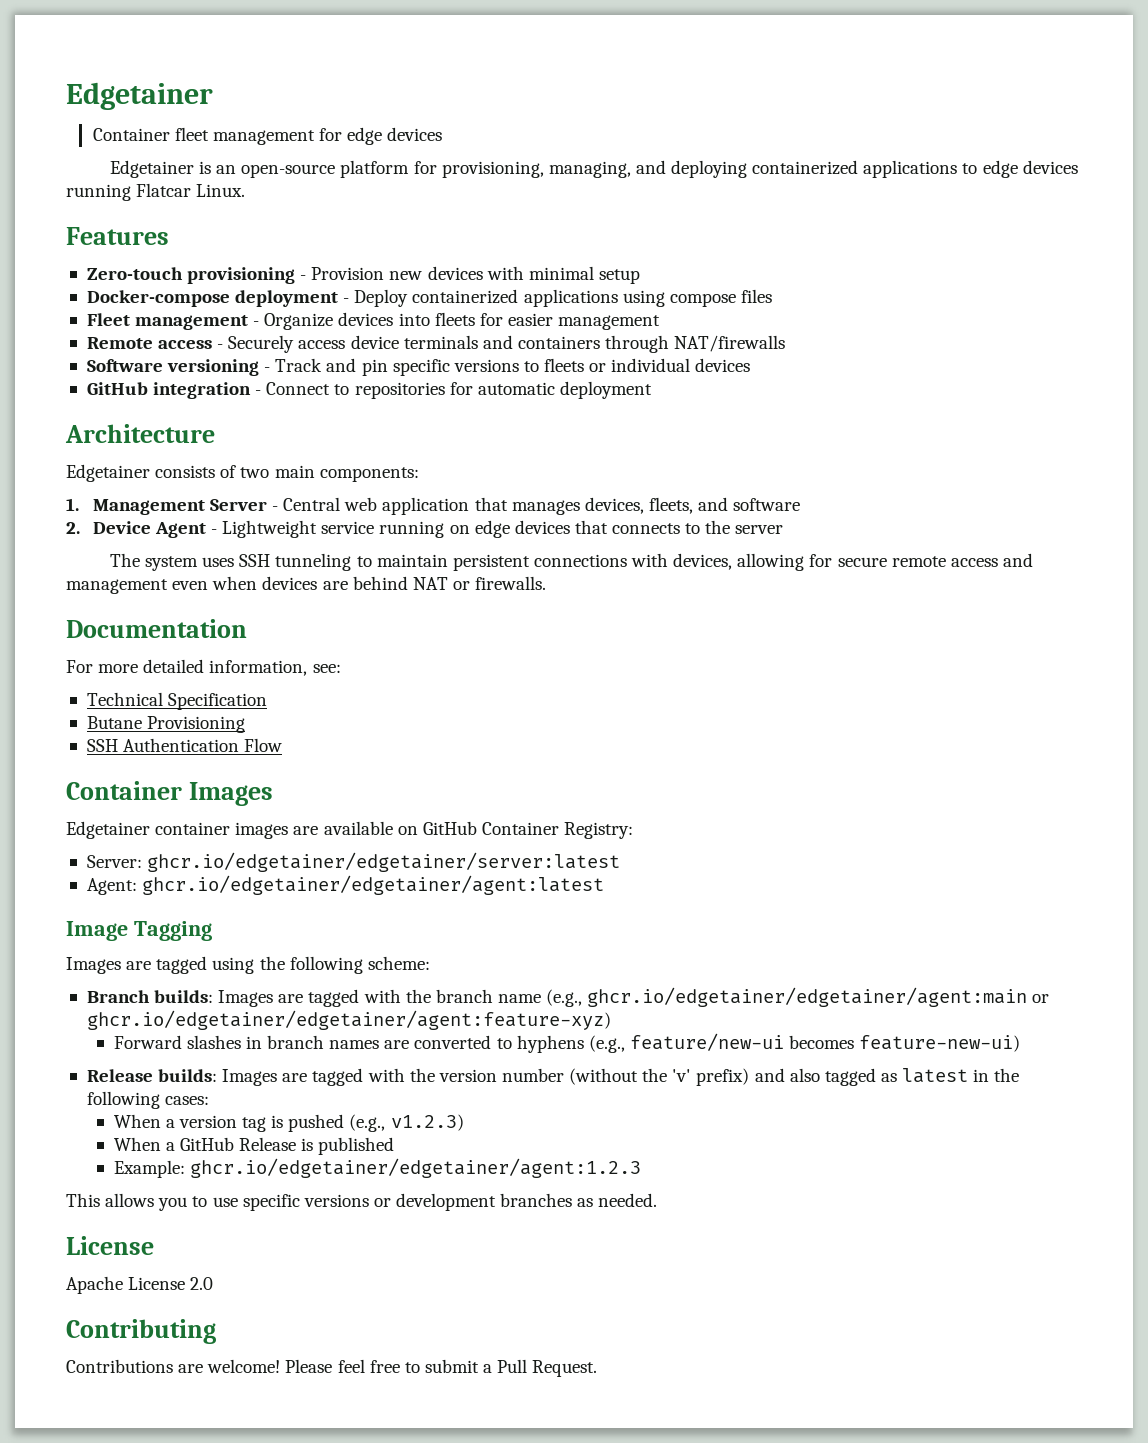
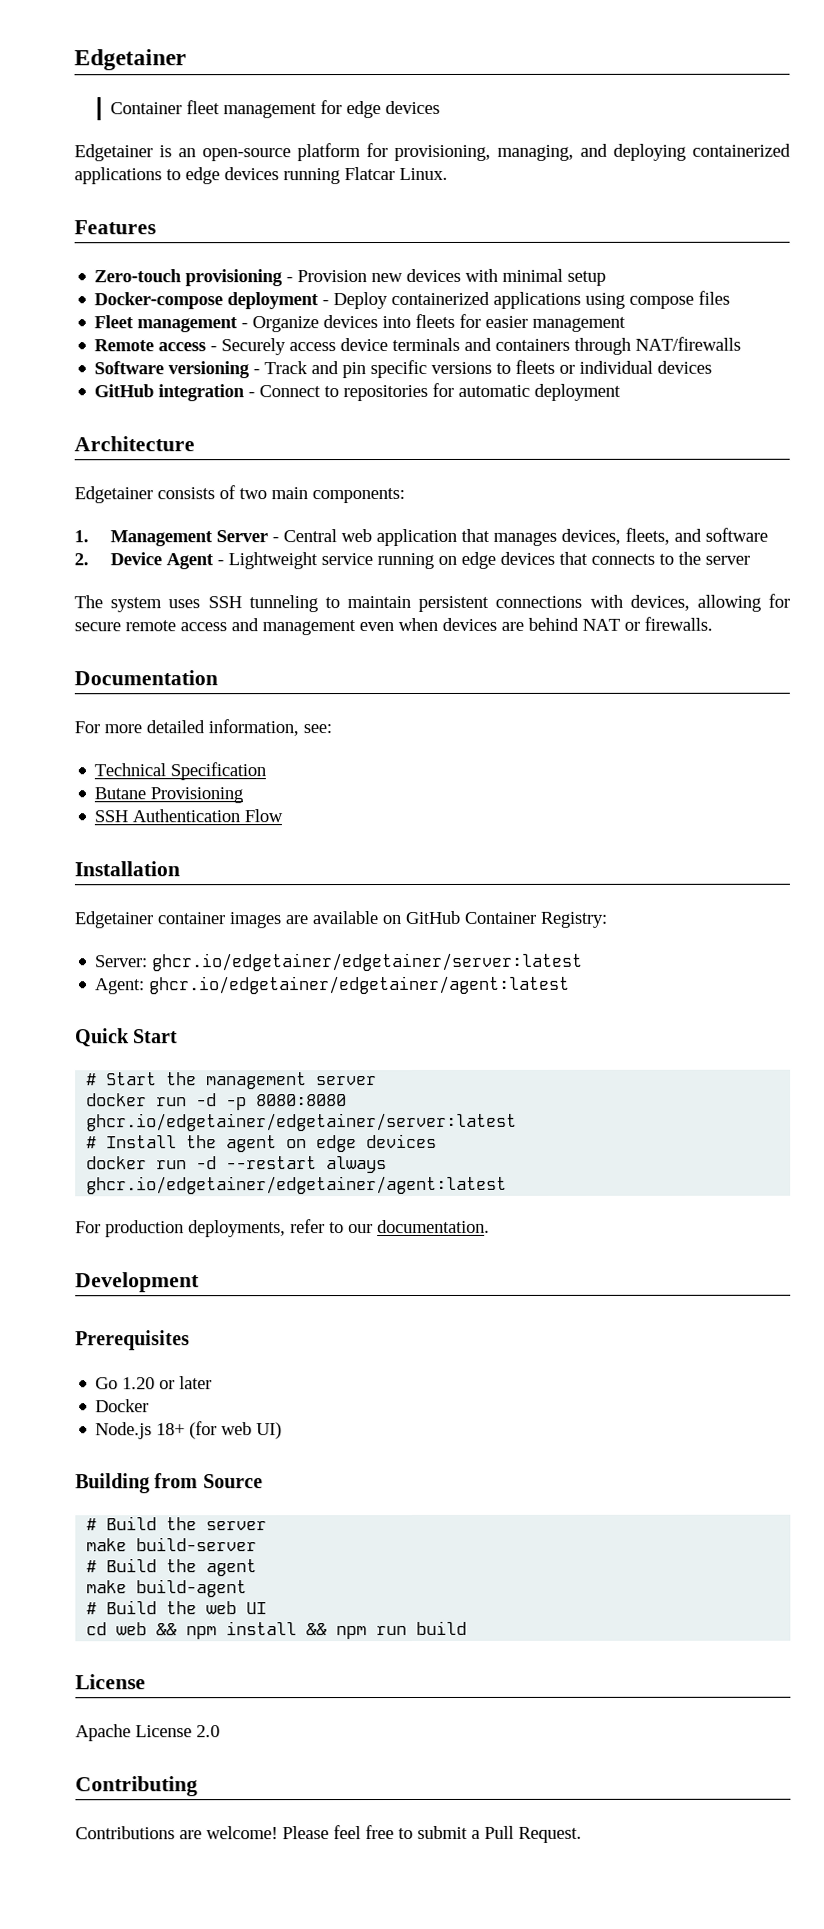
[66,781,273,806] Container Images -> [74,861,180,877] Installation
[66,921,212,941] [66,956,430,974] [86,987,1050,1007] [86,1010,611,1030] [113,1033,1021,1053] [86,1068,1020,1086] [86,1091,210,1109] [113,1114,464,1132] [113,1137,395,1155] [113,1158,641,1178] [66,1193,658,1211] Image Tagging // Images are tagged using the following scheme: // Branch builds: Images are tagged with the branch name (e.g., ghcr.io/edgetainer/edgetainer/agent:main or ghcr.io/edgetainer/edgetainer/agent:feature-xyz) // Forward slashes in branch names are converted to hyphens (e.g., feature/new-ui becomes feature-new-ui) // Release builds: Images are tagged with the version number (without the 'v' prefix) and also tagged as latest in the following cases: // When a version tag is pushed (e.g., v1.2.3) // When a GitHub Release is published // Example: ghcr.io/edgetainer/edgetainer/agent:1.2.3 // This allows you to use specific versions or development branches as needed. -> [75,1028,179,1048] [86,1072,378,1090] [86,1093,348,1111] [86,1112,518,1132] [86,1133,438,1153] [86,1156,388,1174] [86,1175,508,1195] [75,1219,490,1238] [75,1272,200,1293] [75,1330,190,1351] [95,1376,213,1390] [95,1399,150,1413] [95,1421,283,1440] [75,1473,263,1494] [86,1516,268,1531] [86,1537,258,1552] [86,1558,258,1577] [86,1579,248,1598] [86,1600,268,1615] [86,1620,468,1640] Quick Start // # Start the management server // docker run -d -p 8080:8080 ghcr.io/edgetainer/edgetainer/server:latest // # Install the agent on edge devices // docker run -d --restart always ghcr.io/edgetainer/edgetainer/agent:latest // For production deployments, refer to our documentation. // Development // Prerequisites // Go 1.20 or later // Docker // Node.js 18+ (for web UI) // Building from Source // # Build the server // make build-server // # Build the agent // make build-agent // # Build the web UI // cd web && npm install && npm run build

